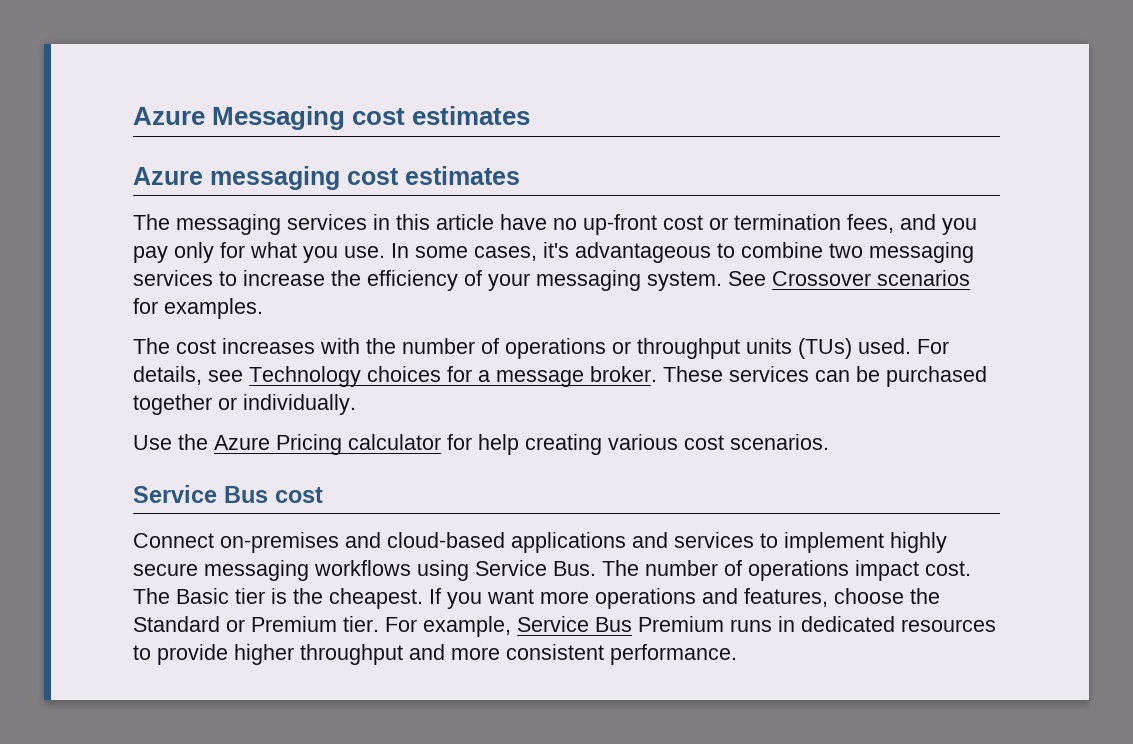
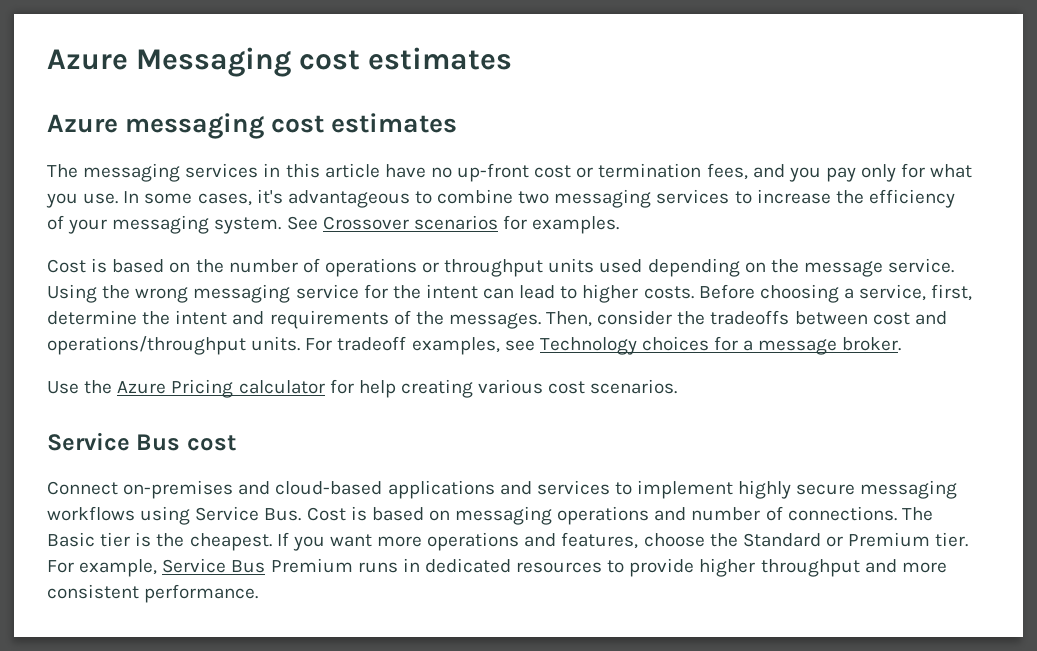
[133,338,360,354] The cost increases with -> [47,258,191,273] Cost is based on
[798,338,949,359] [133,366,202,385] (TUs) used. For details, -> [599,258,955,277] [47,284,973,303] [47,310,947,329] [47,336,500,355] used depending on the message service. Using the wrong messaging service for the intent can lead to higher costs. Before choosing a service, first, determine the intent and requirements of the messages. Then, consider the tradeoffs between cost and operations/throughput units. For tradeoff examples,
[663,366,987,387] [133,394,356,415] These services can be purchased together or individually. -> (902, 344) none
[602,560,971,581] The number of operations impact cost. -> [306,506,897,525] Cost is based on messaging operations and number of connections.

